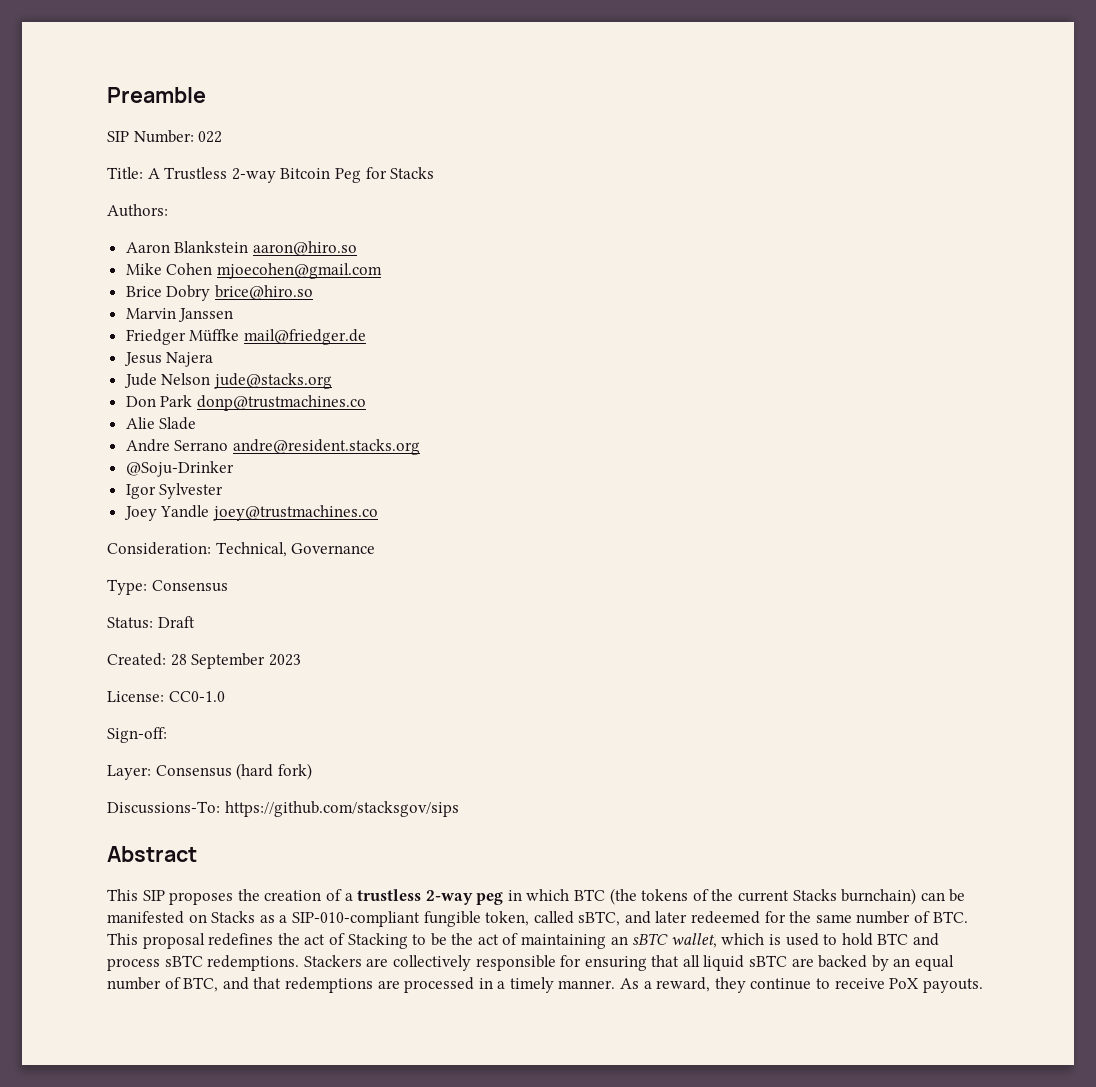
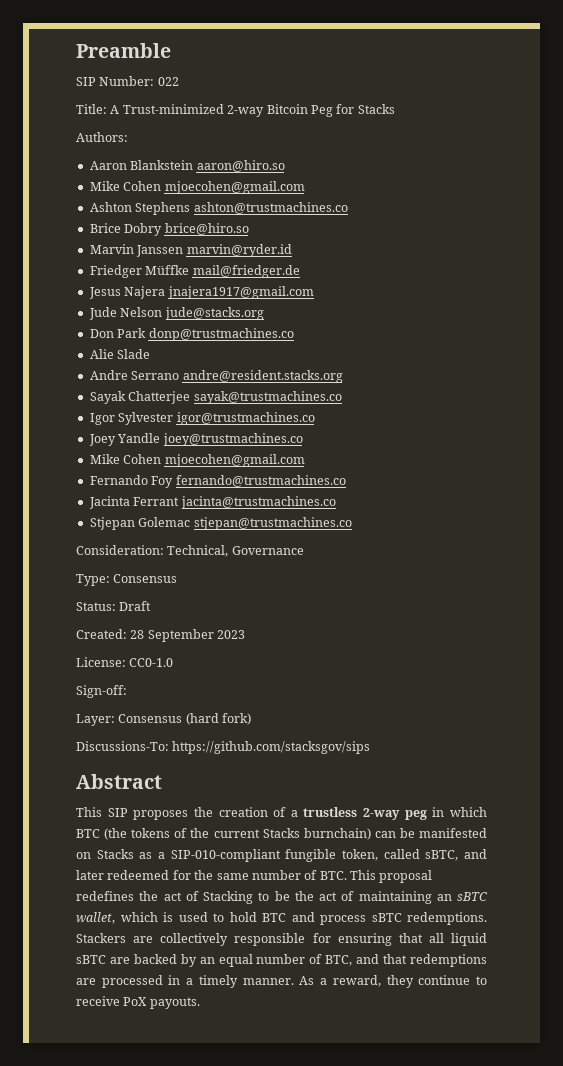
[164,167,228,180] Trustless -> [122,104,224,114] Trust-minimized
(382, 271) none -> [89,202,348,215] // Ashton Stephens ashton@trustmachines.co
(234, 315) none -> [186,244,292,257] marvin@ryder.id
(214, 359) none -> [167,286,314,299] jnajera1917@gmail.com
[125,461,234,477] @Soju-Drinker -> [89,391,342,404] Sayak Chatterjee sayak@trustmachines.co
(224, 491) none -> [176,412,315,425] igor@trustmachines.co
(378, 513) none -> [89,454,305,467] [89,475,346,488] [88,496,336,509] [89,517,352,530] // Mike Cohen mjoecohen@gmail.com // Fernando Foy fernando@trustmachines.co // Jacinta Ferrant jacinta@trustmachines.co // Stjepan Golemac stjepan@trustmachines.co

